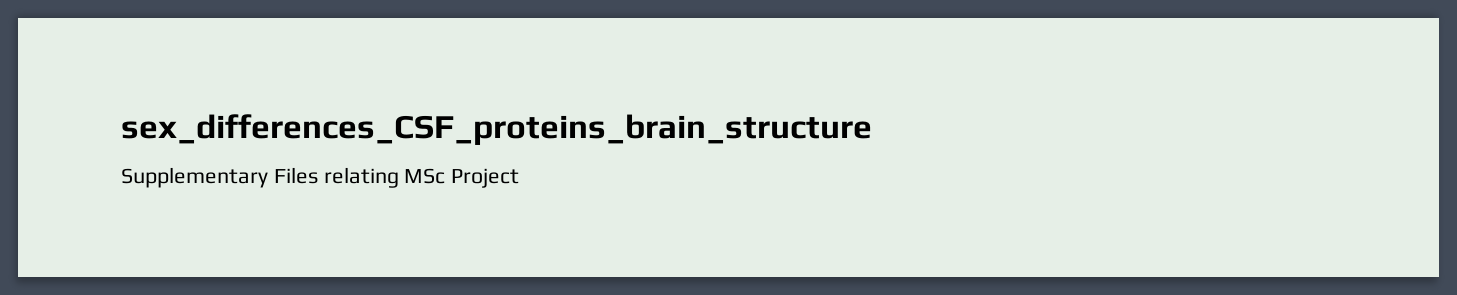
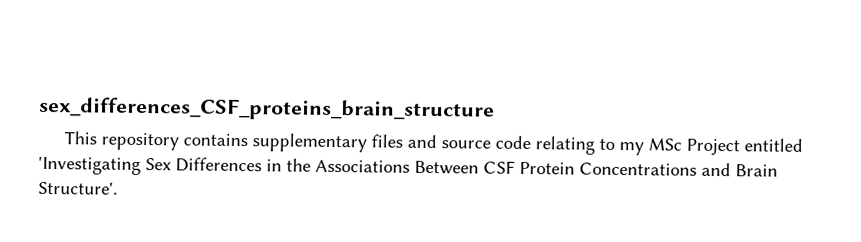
[121,167,520,188] Supplementary Files relating MSc Project -> [63,131,803,156] [38,156,778,177] [38,181,118,195] This repository contains supplementary files and source code relating to my MSc Project entitled 'Investigating Sex Differences in the Associations Between CSF Protein Concentrations and Brain Structure'.

